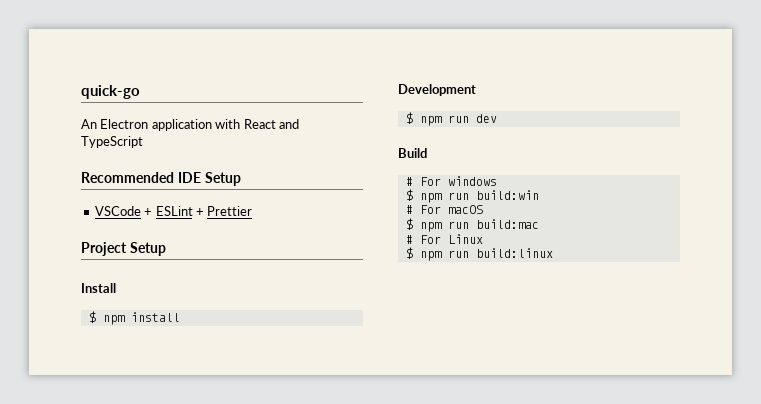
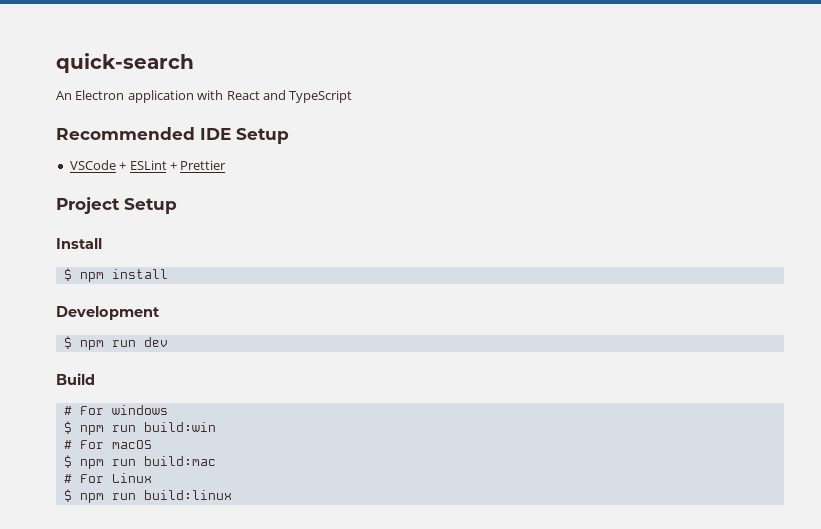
[81,85,140,99] quick-go -> [56,53,194,73] quick-search

